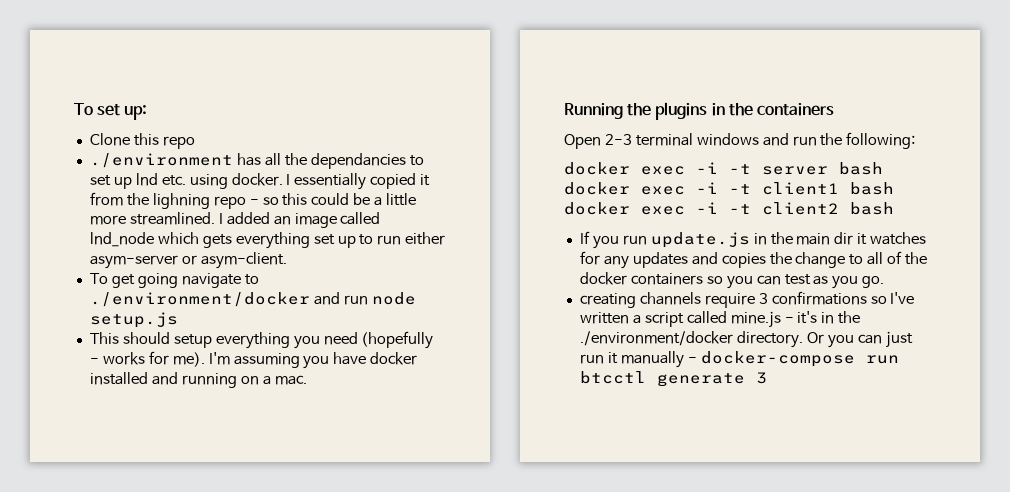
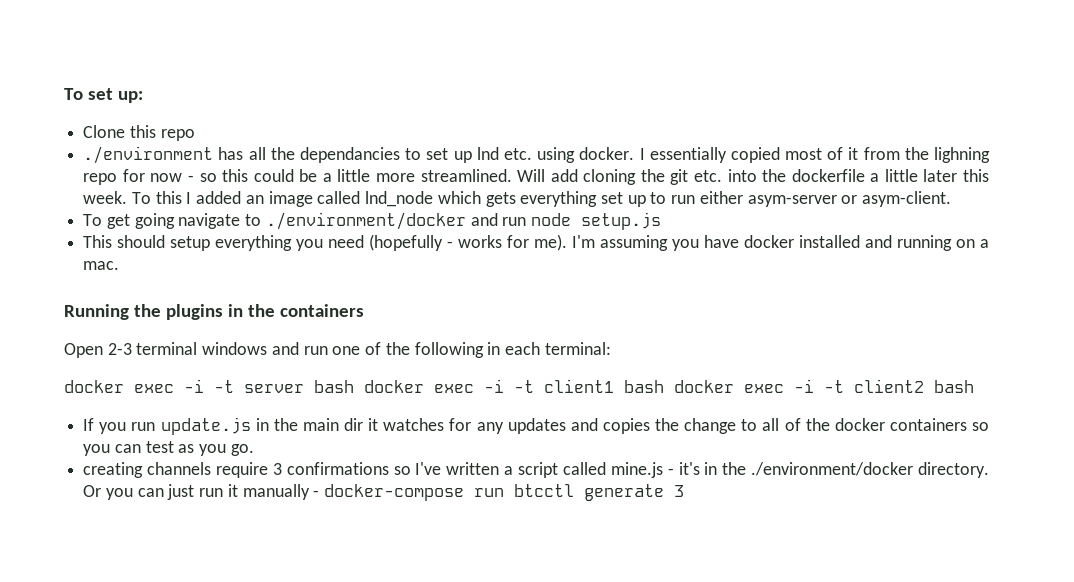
(417, 181) none -> [785,147,844,160] most of
(246, 202) none -> [122,169,183,182] for now
(215, 218) none -> [517,169,989,185] [83,191,182,204] Will add cloning the git etc. into the dockerfile a little later this week. To this
[820,132,916,149] the following: -> [332,342,611,358] one of the following in each terminal:

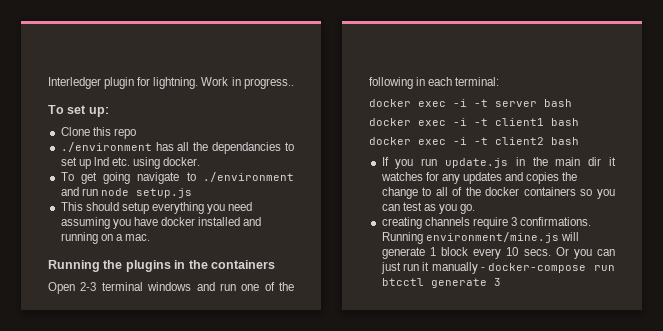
(64, 94) none -> [48,77,294,89] Interledger plugin for lightning. Work in progress.. //
[639,147,990,163] [83,169,989,185] [83,191,952,207] I essentially copied most of it from the lighning repo for now - so this could be a little more streamlined. Will add cloning the git etc. into the dockerfile a little later this week. To this I added an image called lnd_node which gets everything set up to run either asym-server or asym-client. -> (201, 161) none
[265,212,466,230] ./environment/docker -> [203,172,294,182] ./environment
[369,234,596,251] (hopefully - works for me). I'm -> (253, 206) none
(354, 386) none -> (572, 103) //
(664, 386) none -> (579, 122) //
[286,462,990,478] confirmations so I've written a script called mine.js - it's in the ./environment/docker directory. -> [520,217,592,226] [381,232,579,244] [381,247,551,259] confirmations. Running environment/mine.js will generate 1 block every 10 secs.

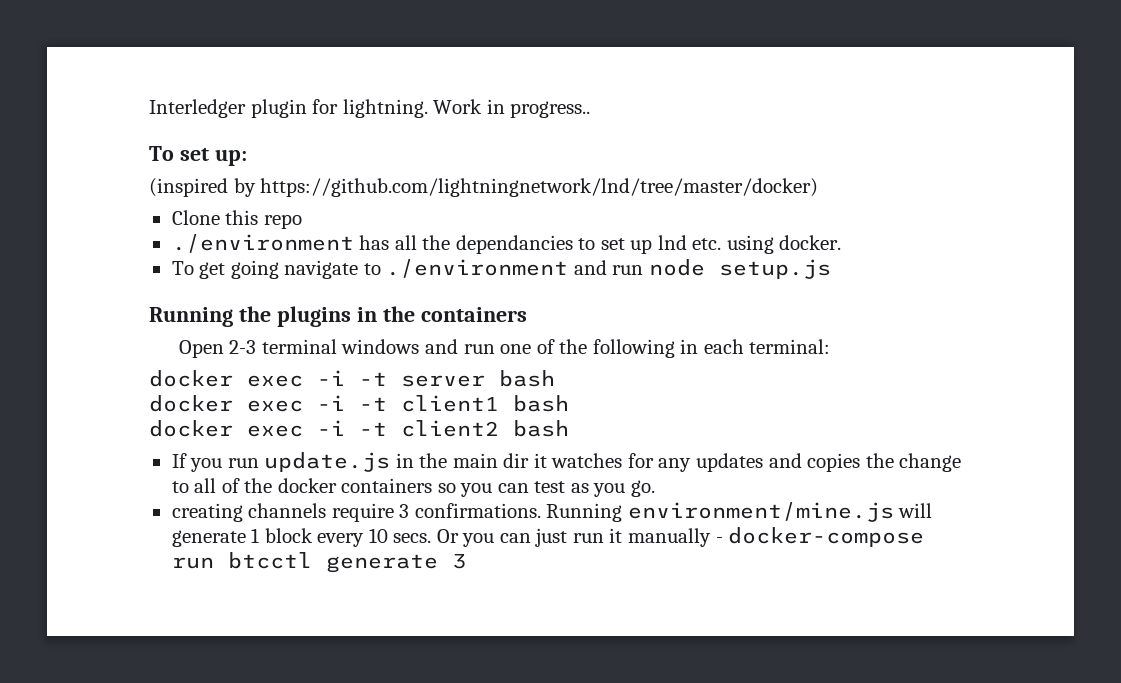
(109, 112) none -> [149,178,819,197] // (inspired by https://github.com/lightningnetwork/lnd/tree/master/docker)
[60,202,253,214] [60,217,262,229] [60,232,150,244] // This should setup everything you need assuming you have docker installed and running on a mac. -> (831, 269) none

